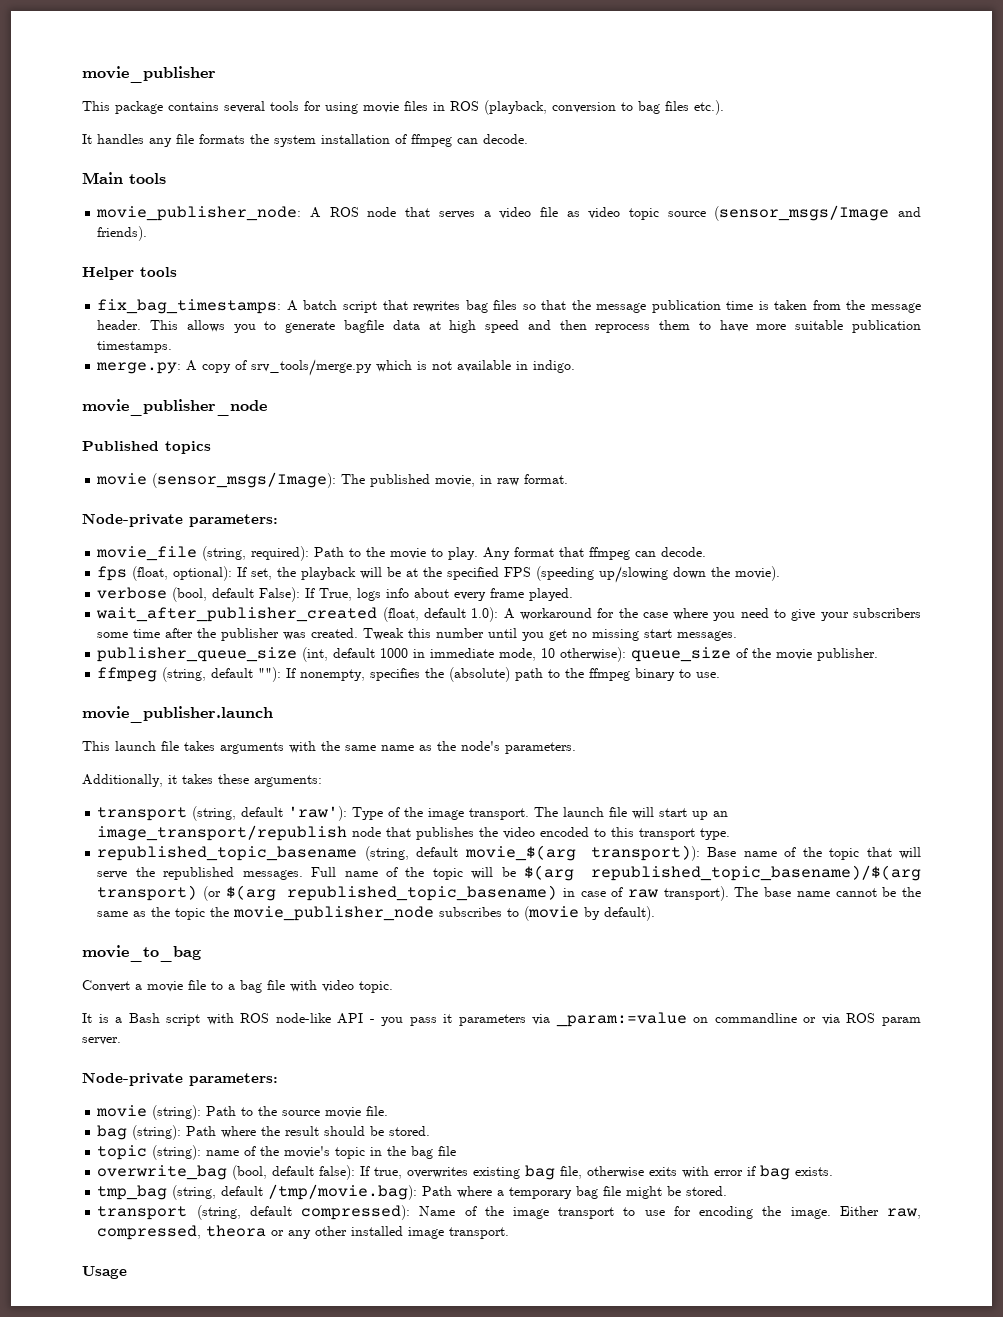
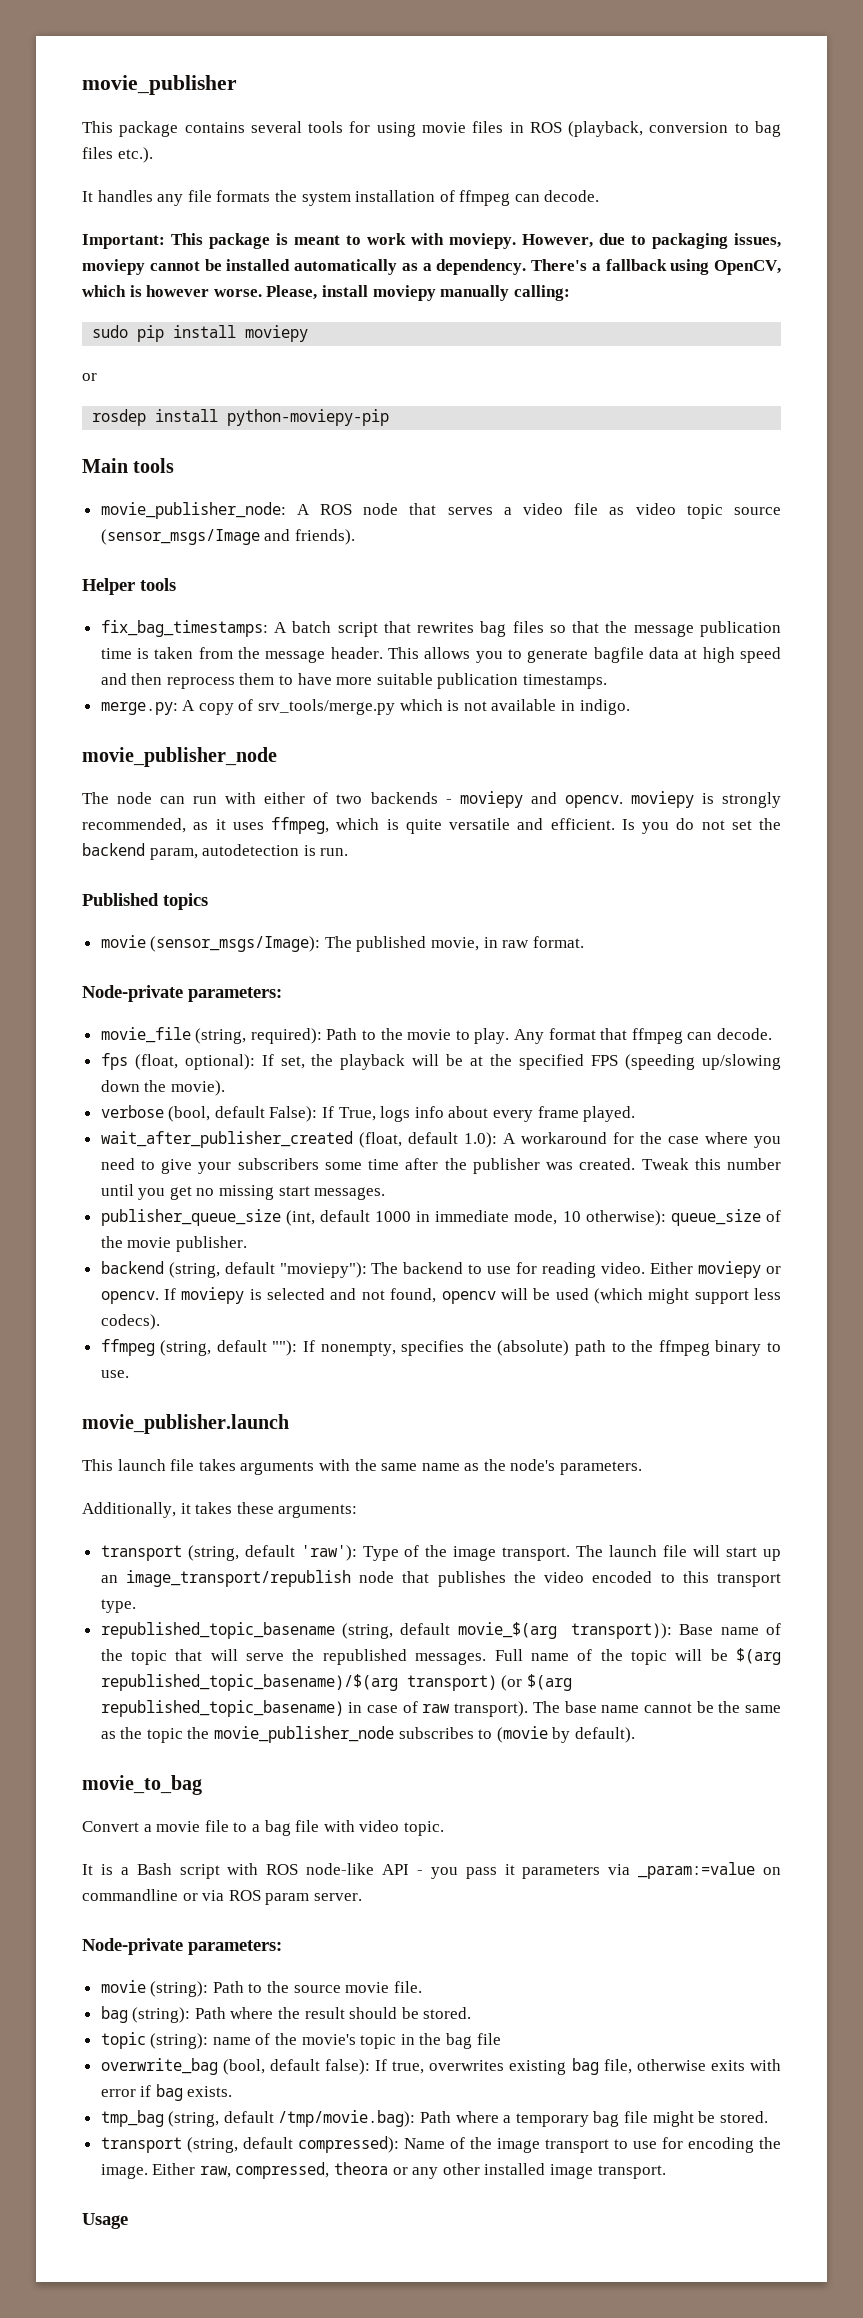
(528, 139) none -> [82,233,781,249] [82,259,781,275] [82,285,570,301] [92,325,309,342] [82,373,97,381] [92,409,390,426] // Important: This package is meant to work with moviepy. However, due to packaging issues, moviepy cannot be installed automatically as a dependency. There's a fallback using OpenCV, which is however worse. Please, install moviepy manually calling: // sudo pip install moviepy // or // rosdep install python-moviepy-pip
(267, 407) none -> [82,791,782,808] [82,817,781,834] [82,843,349,860] // The node can run with either of two backends - moviepy and opencv. moviepy is strongly recommended, as it uses ffmpeg, which is quite versatile and efficient. Is you do not set the backend param, autodetection is run.
(879, 654) none -> [100,1261,781,1278] [100,1287,782,1304] [100,1314,160,1330] // backend (string, default "moviepy"): The backend to use for reading video. Either moviepy or opencv. If moviepy is selected and not found, opencv will be used (which might support less codecs).

